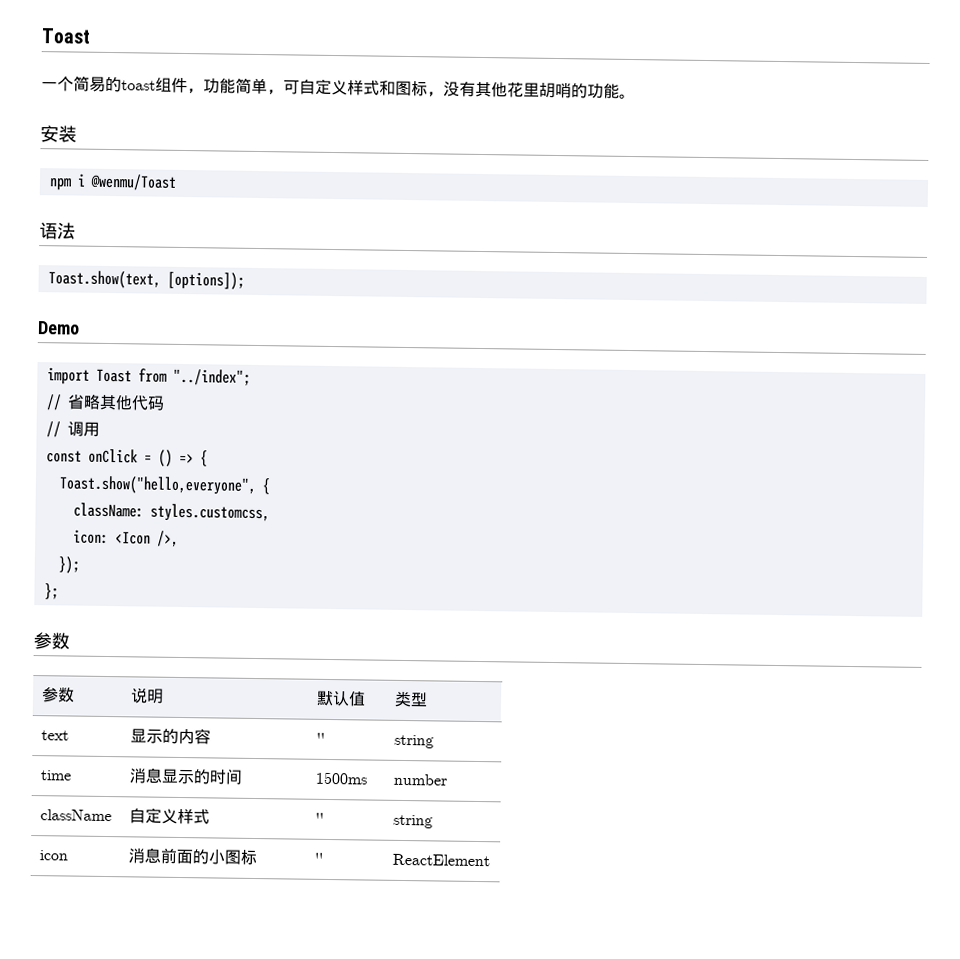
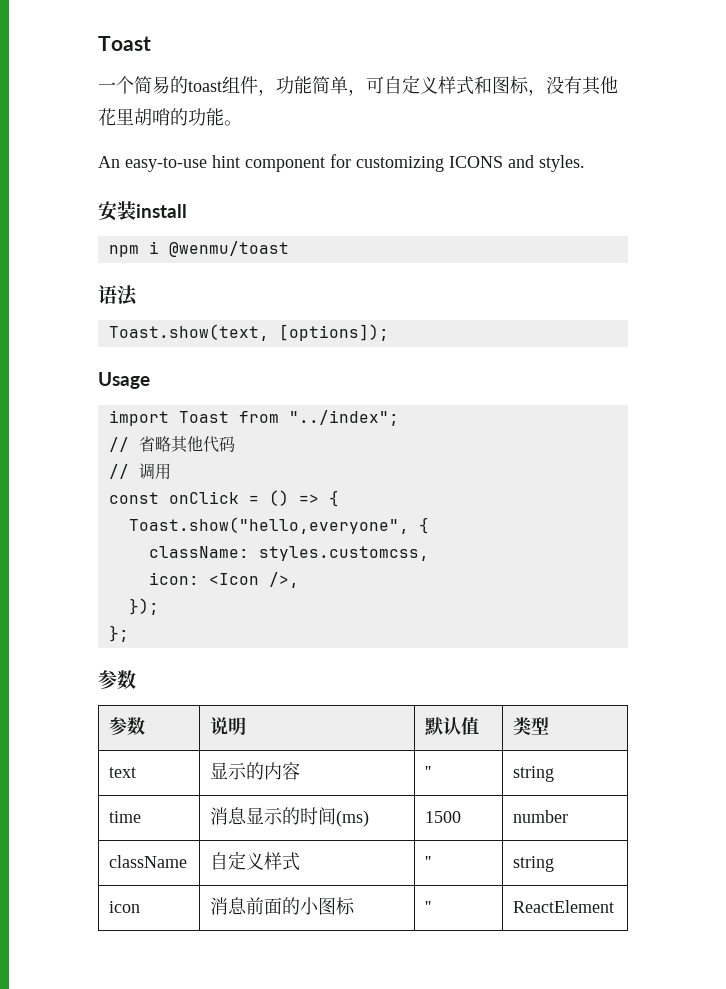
(636, 96) none -> [98,154,585,172] // An easy-to-use hint component for customizing ICONS and styles.
(77, 134) none -> [136,204,187,218] install
[89,173,177,191] @wenmu/Toast -> [168,241,289,257] @wenmu/toast
[37,321,80,335] Demo -> [98,372,150,389] Usage
[314,771,368,785] | 1500ms -> [336,810,370,827] [425,811,462,823] (ms) | 1500

